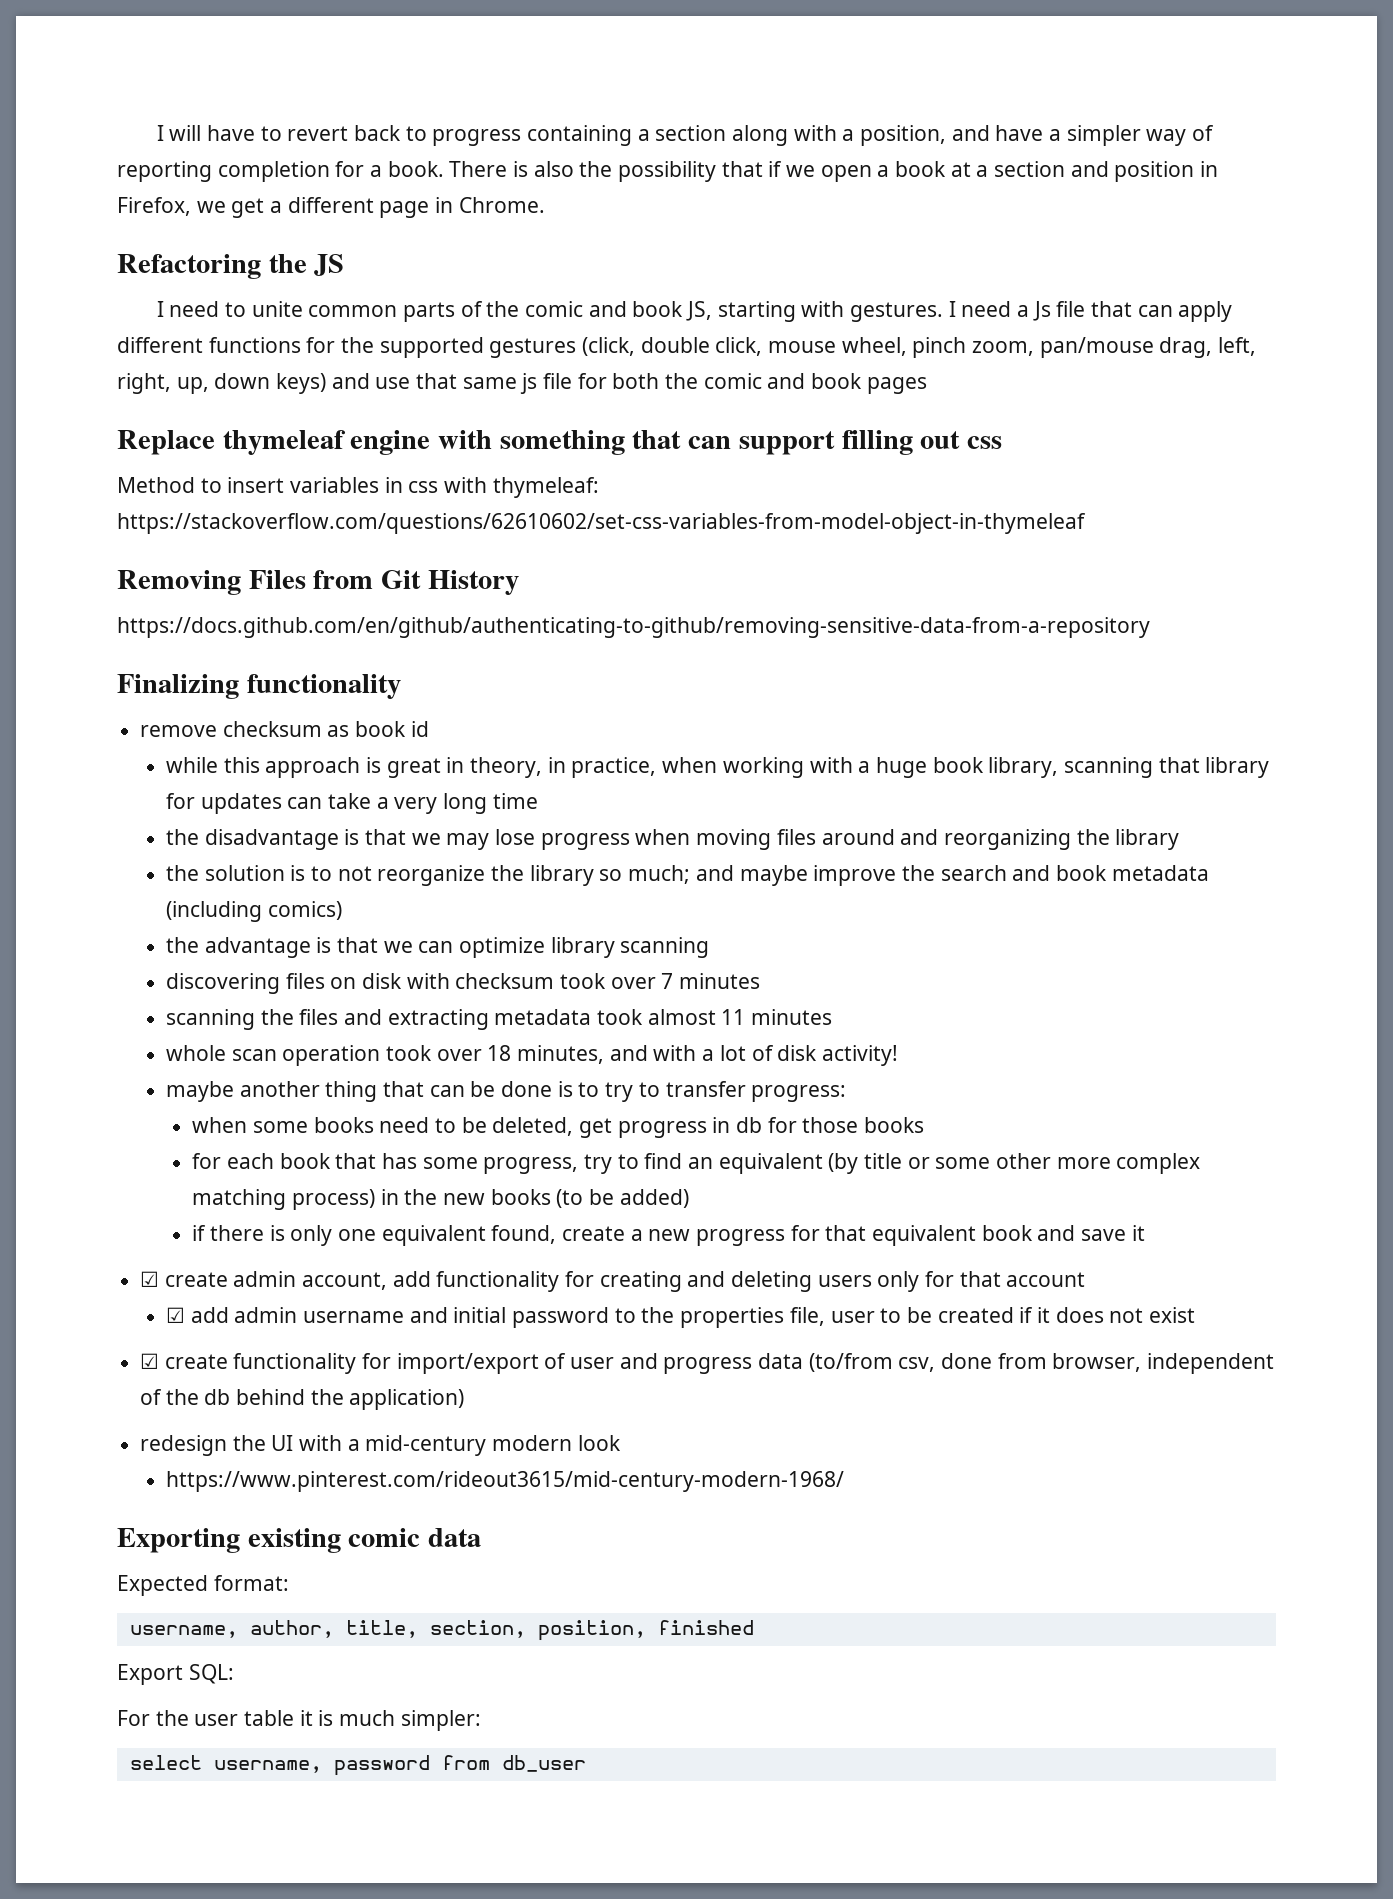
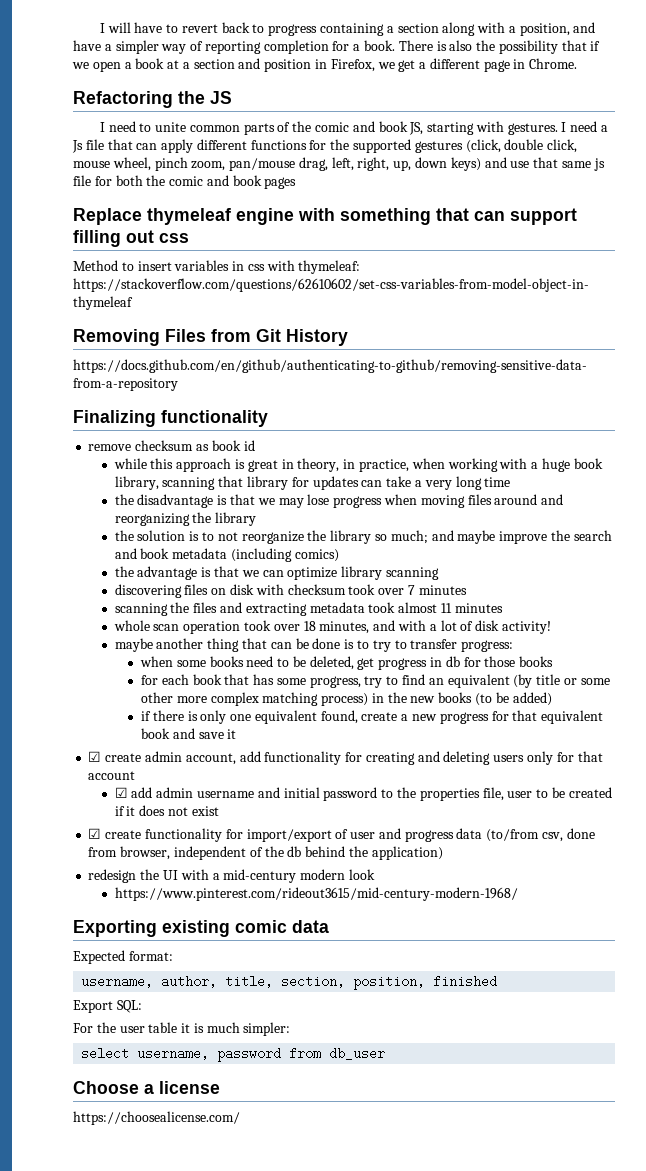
(586, 1763) none -> [73,1081,220,1094] [73,1111,240,1125] // Choose a license // https://choosealicense.com/

